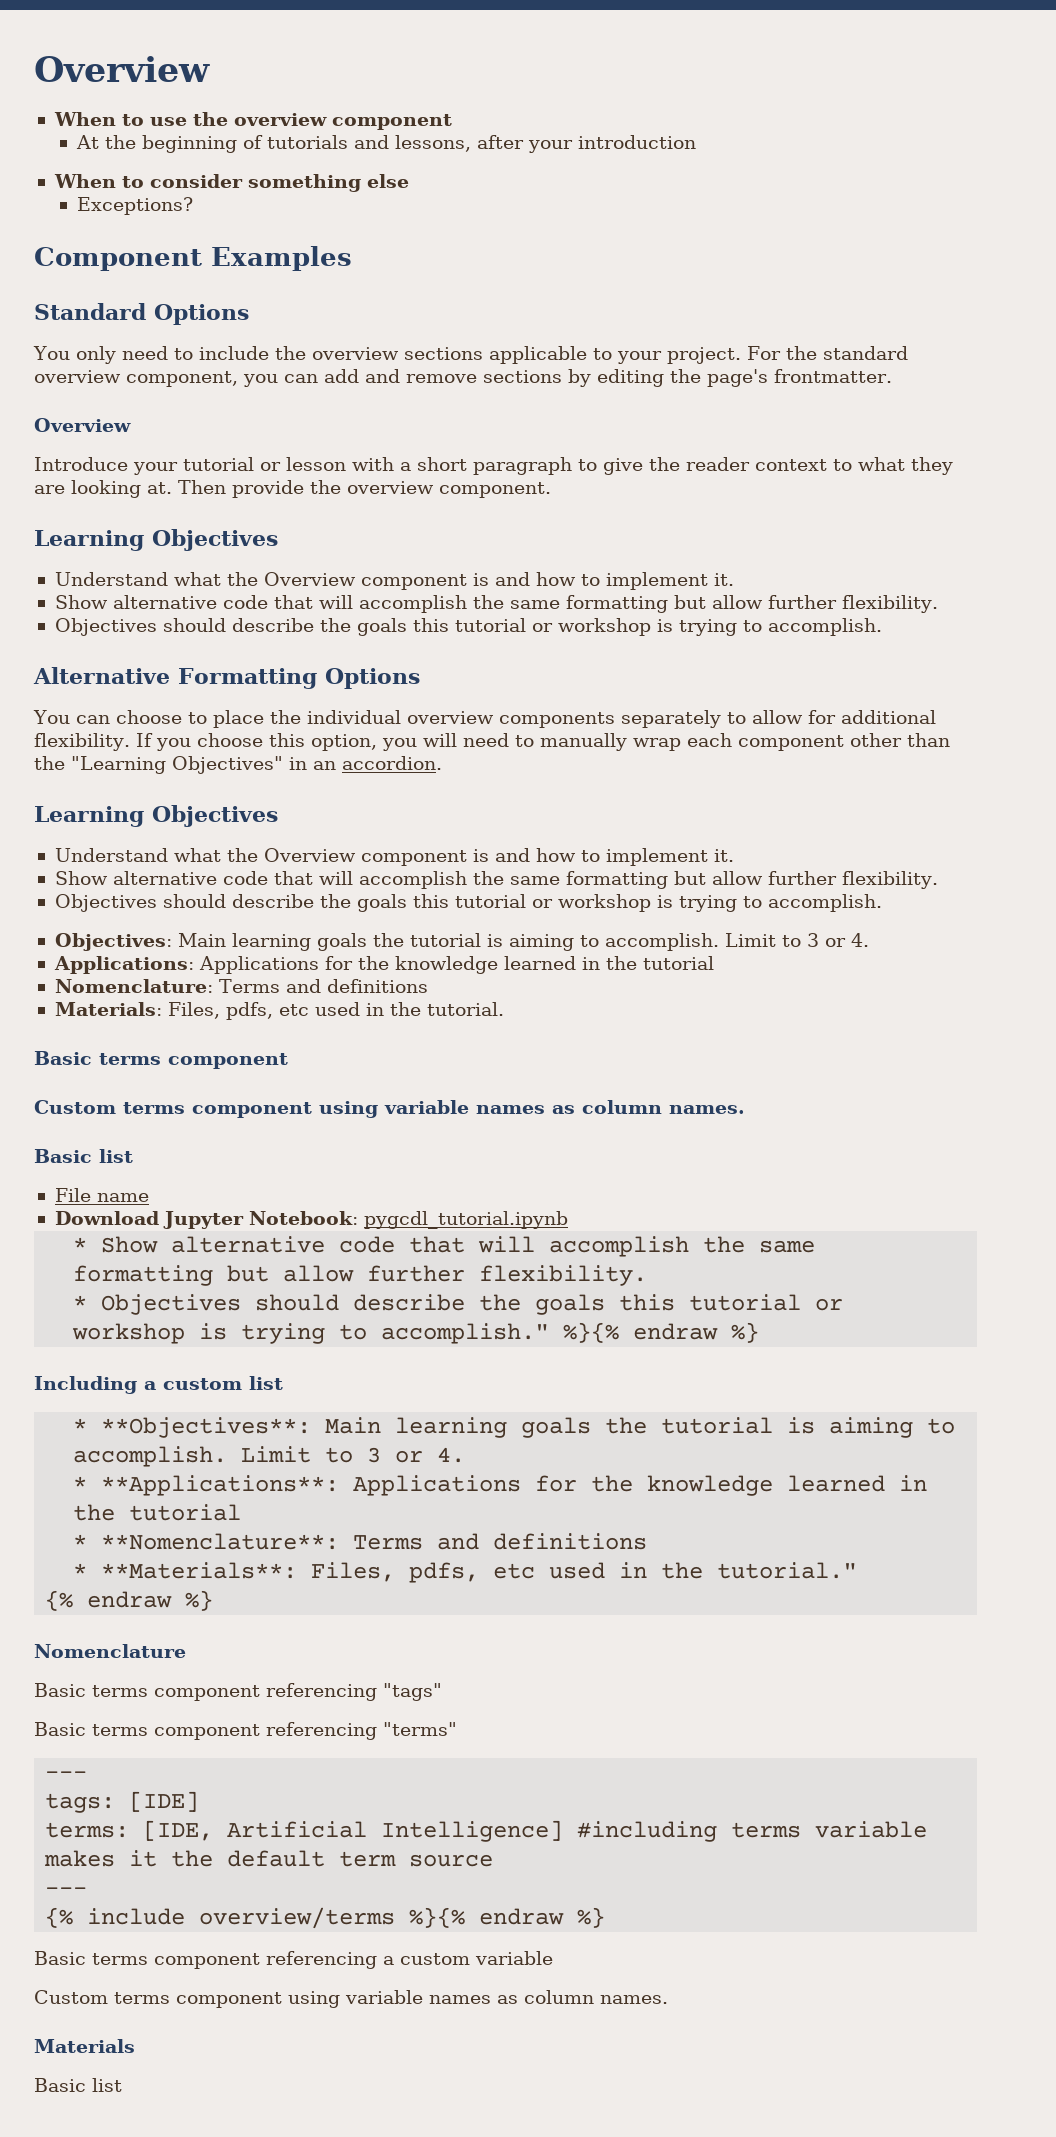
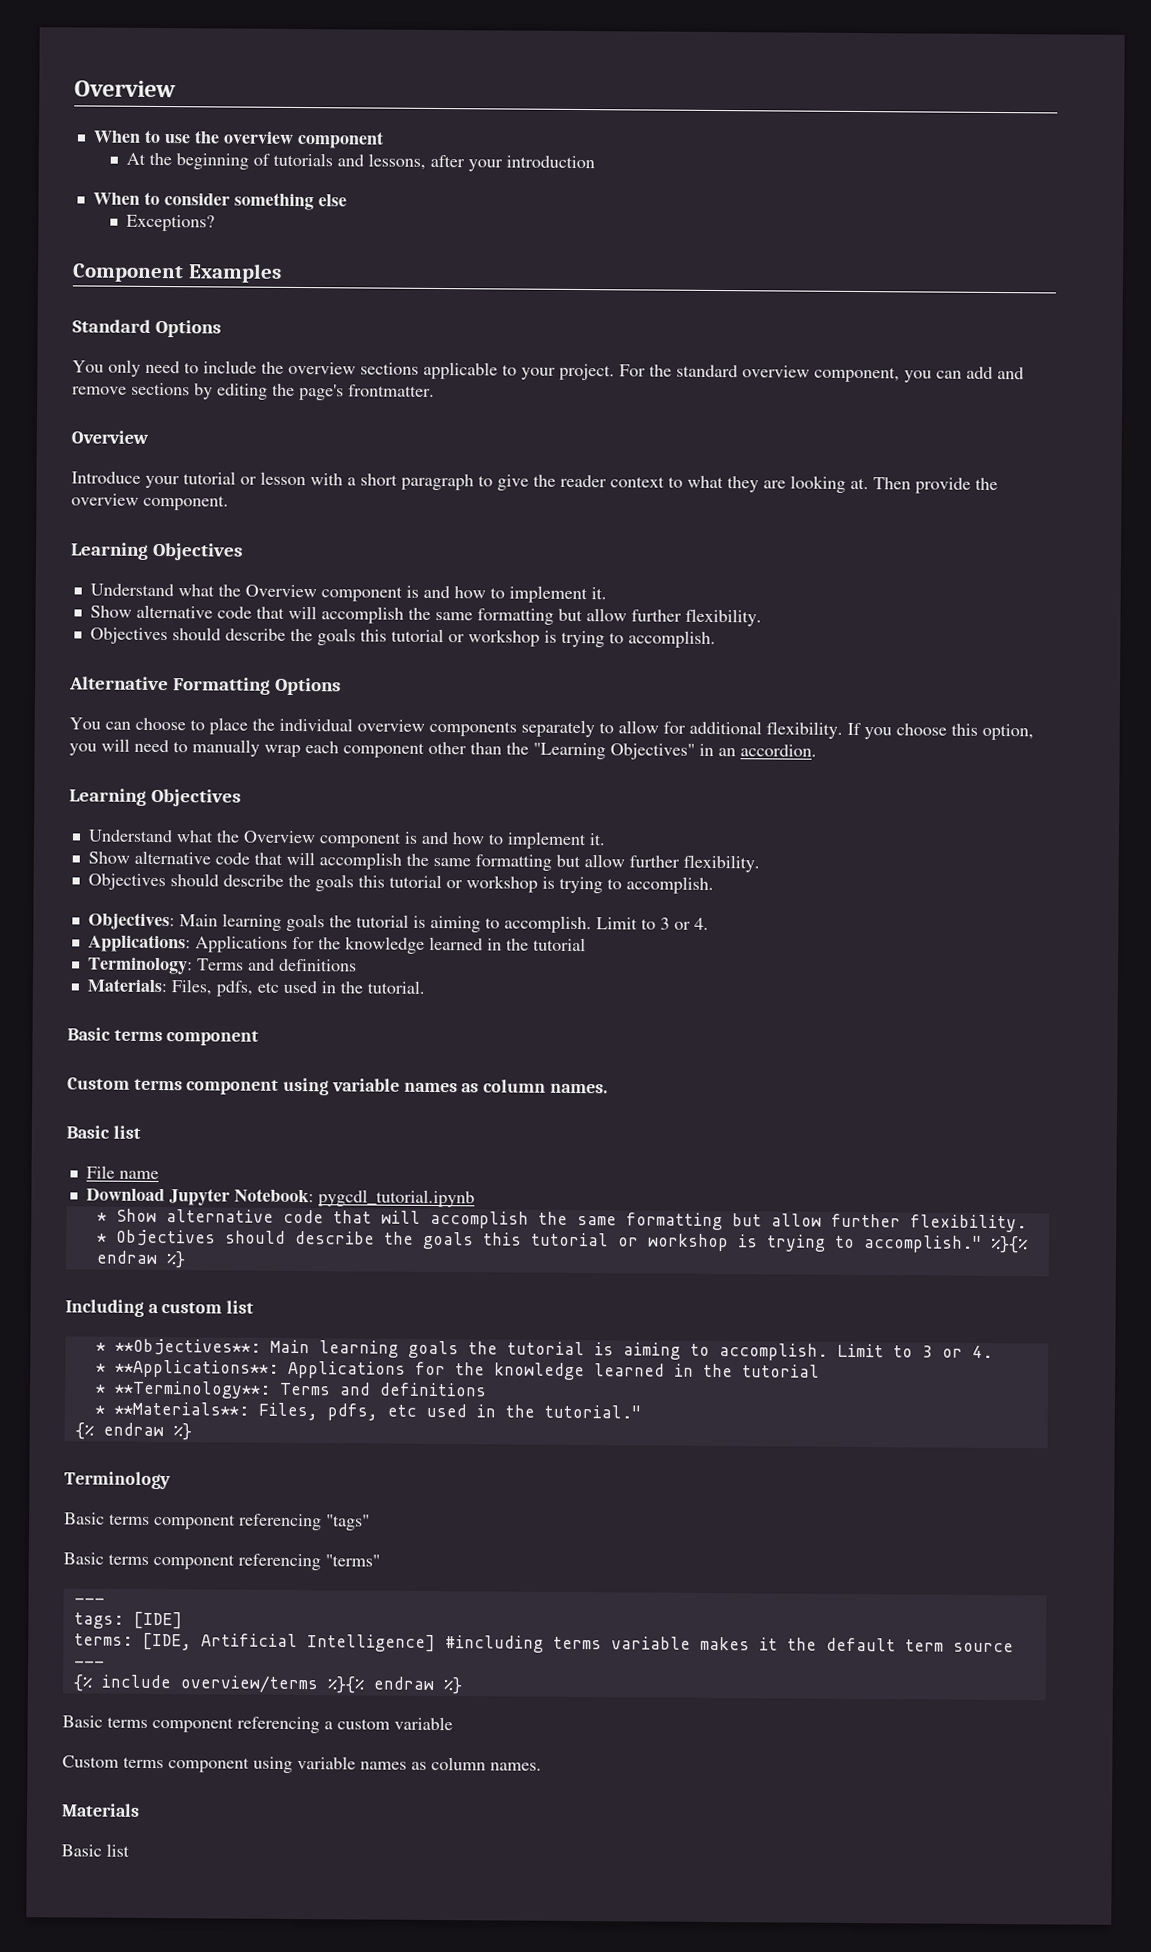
[54,979,213,993] Nomenclature: -> [87,957,193,975] Terminology:
[101,1533,340,1550] **Nomenclature**: -> [113,1380,271,1399] **Terminology**:
[34,1644,186,1658] Nomenclature -> [64,1471,171,1490] Terminology

